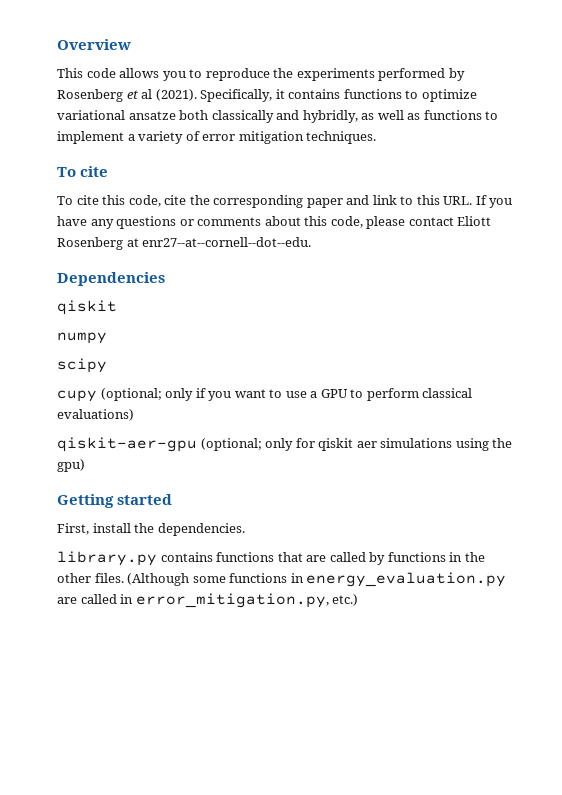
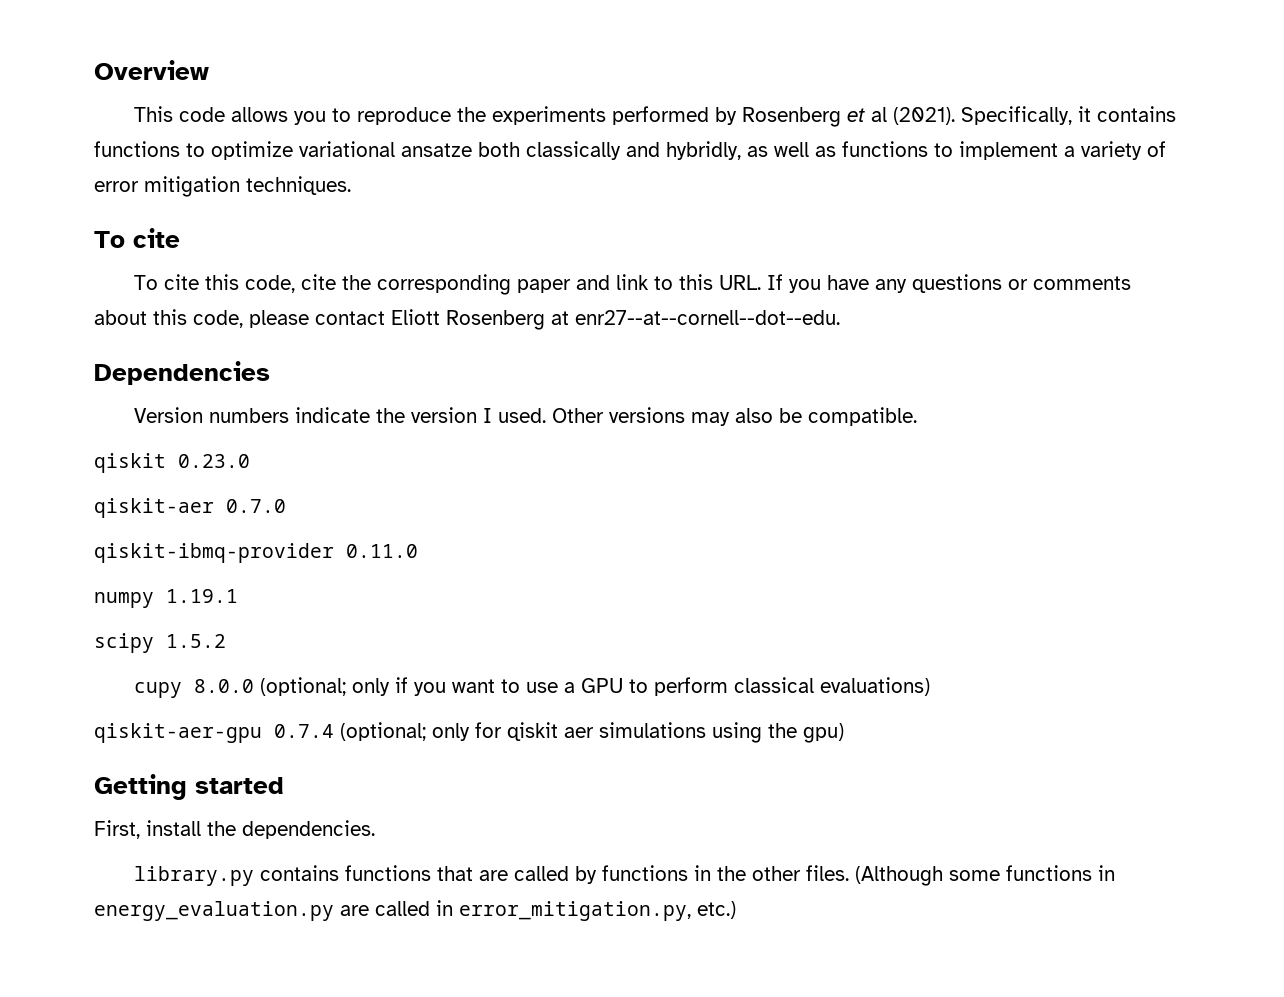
[57,300,117,315] qiskit -> [134,407,918,426] [94,453,250,473] [94,498,286,518] [94,543,418,563] Version numbers indicate the version I used. Other versions may also be compatible. // qiskit 0.23.0 // qiskit-aer 0.7.0 // qiskit-ibmq-provider 0.11.0
(107, 338) none -> [166,589,238,603] 1.19.1
(107, 365) none -> [166,634,226,648] 1.5.2
(97, 396) none -> [194,679,255,693] 8.0.0
(197, 444) none -> [274,724,334,738] 0.7.4

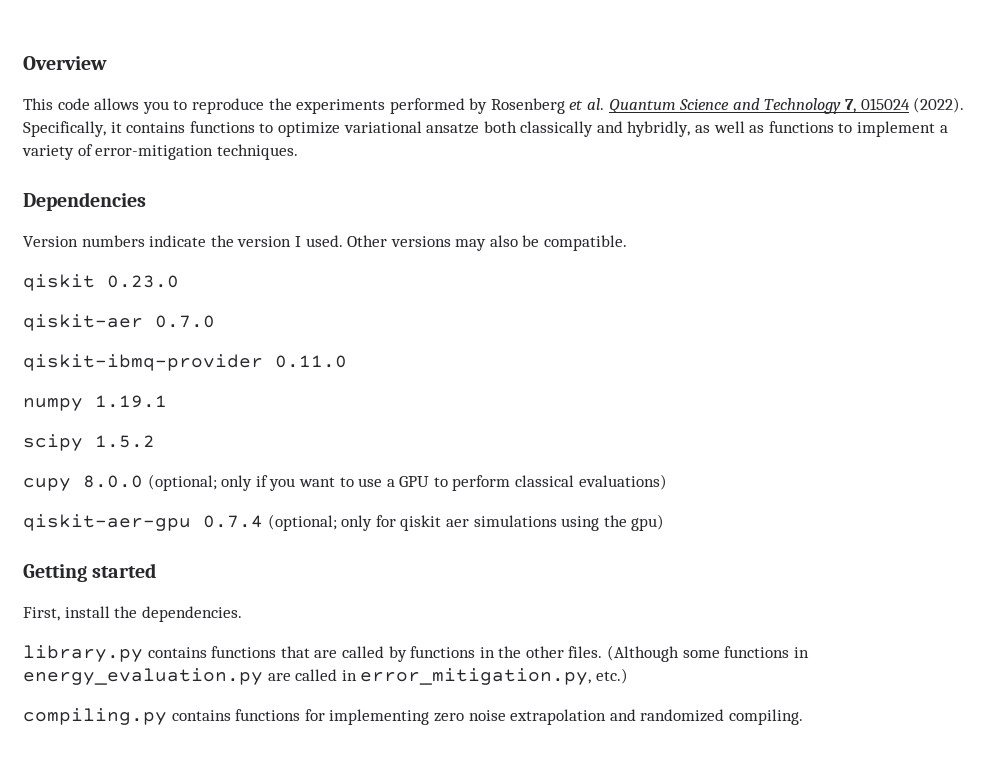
[871,107,956,125] al (2021). -> [587,97,965,114] al. Quantum Science and Technology 7, 015024 (2022).
[94,176,240,197] error mitigation -> [95,145,214,160] error-mitigation
[94,228,180,248] [134,274,1132,295] [94,309,840,330] // To cite // To cite this code, cite the corresponding paper and link to this URL. If you have any questions or comments about this code, please contact Eliott Rosenberg at enr27--at--cornell--dot--edu. -> (298, 152) none
(736, 910) none -> [23,708,803,725] // compiling.py contains functions for implementing zero noise extrapolation and randomized compiling.

